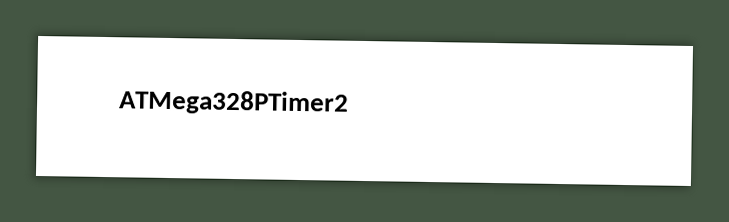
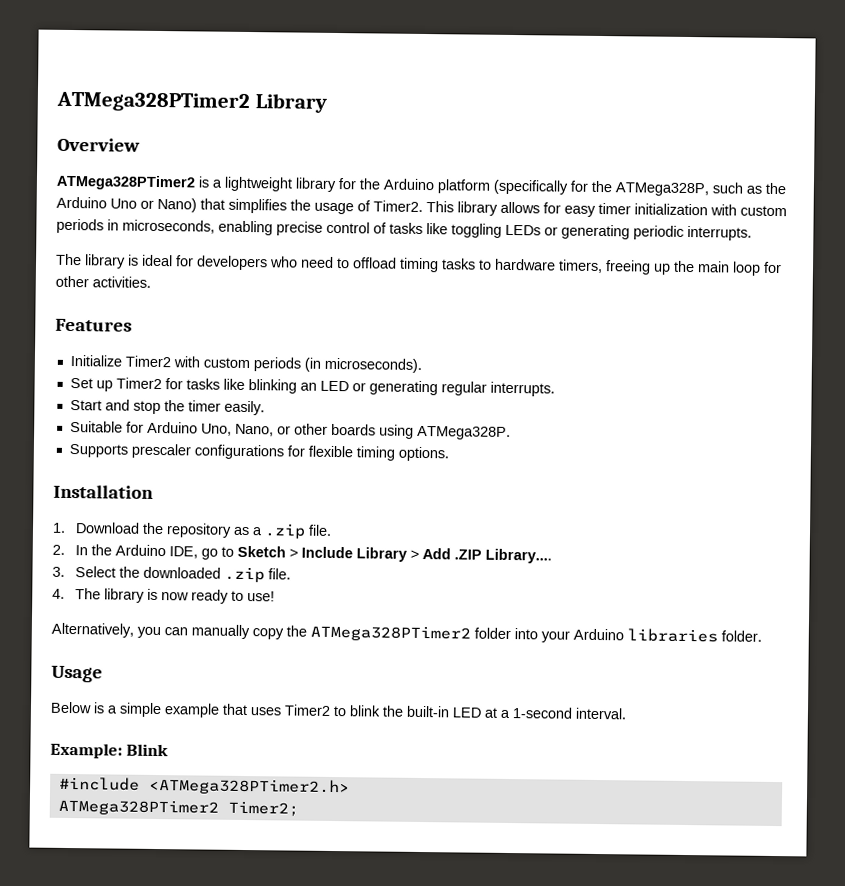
[118,89,349,116] ATMega328PTimer2 -> [56,91,327,113] [57,137,140,152] [56,174,786,197] [56,196,787,217] [56,218,752,241] [55,253,782,276] [55,275,151,288] [55,318,132,332] [69,354,422,373] [69,377,555,397] [69,399,265,416] [69,420,511,440] [68,443,449,462] [53,484,154,499] [52,522,333,539] [52,544,553,564] [52,566,292,583] [52,588,276,604] [51,622,762,643] [51,665,103,683] [50,701,627,720] [50,742,170,759] [58,776,350,796] [57,798,299,817] ATMega328PTimer2 Library // Overview // ATMega328PTimer2 is a lightweight library for the Arduino platform (specifically for the ATMega328P, such as the Arduino Uno or Nano) that simplifies the usage of Timer2. This library allows for easy timer initialization with custom periods in microseconds, enabling precise control of tasks like toggling LEDs or generating periodic interrupts. // The library is ideal for developers who need to offload timing tasks to hardware timers, freeing up the main loop for other activities. // Features // Initialize Timer2 with custom periods (in microseconds). // Set up Timer2 for tasks like blinking an LED or generating regular interrupts. // Start and stop the timer easily. // Suitable for Arduino Uno, Nano, or other boards using ATMega328P. // Supports prescaler configurations for flexible timing options. // Installation // 1. Download the repository as a .zip file. // 2. In the Arduino IDE, go to Sketch > Include Library > Add .ZIP Library.... // 3. Select the downloaded .zip file. // 4. The library is now ready to use! // Alternatively, you can manually copy the ATMega328PTimer2 folder into your Arduino libraries folder. // Usage // Below is a simple example that uses Timer2 to blink the built-in LED at a 1-second interval. // Example: Blink // #include <ATMega328PTimer2.h> // ATMega328PTimer2 Timer2;

